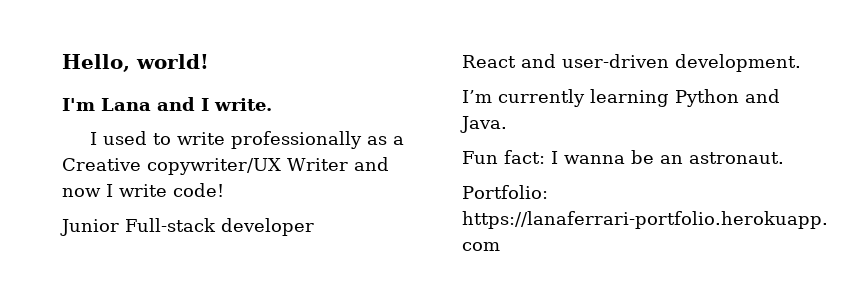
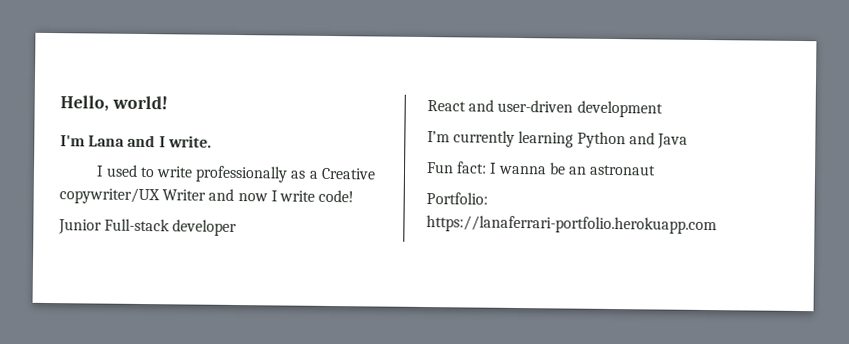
[675,54,801,72] development. -> [576,100,663,118] development
[460,116,507,133] Java. -> [656,133,688,149] Java
[689,152,784,164] astronaut. -> [589,164,657,176] astronaut

